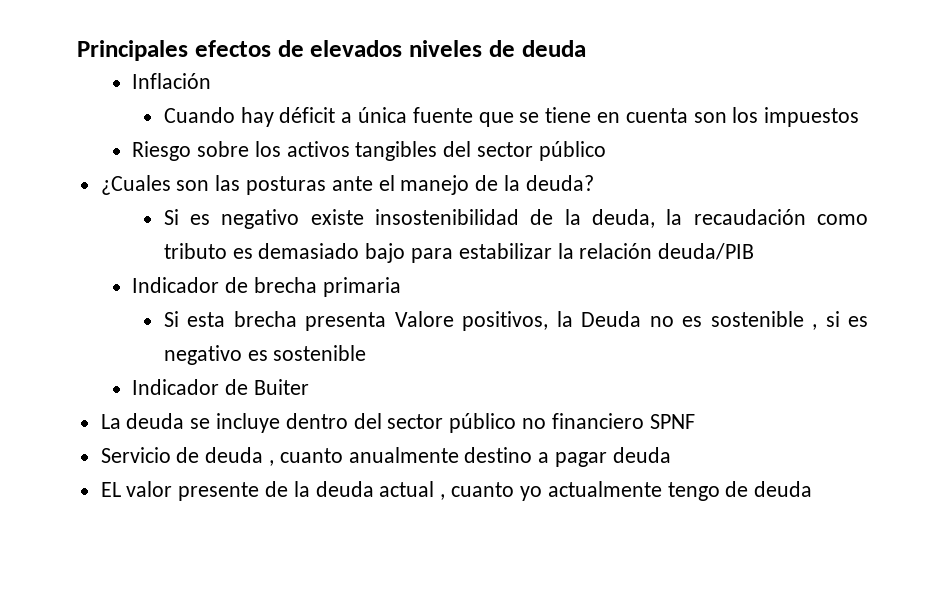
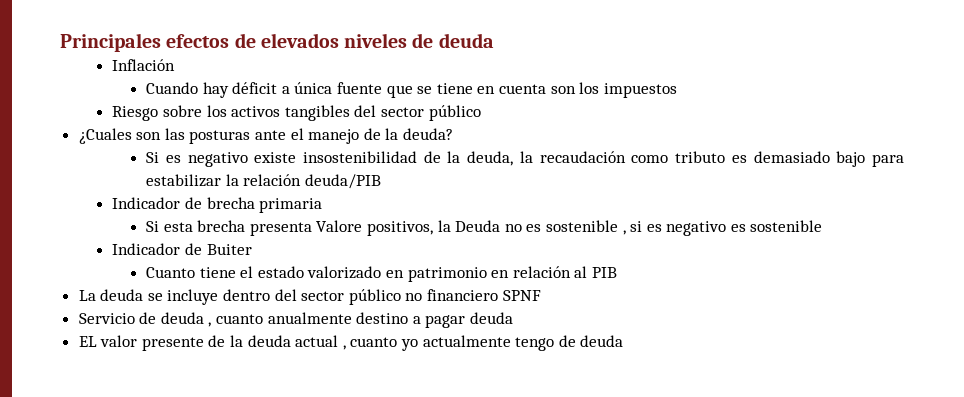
(309, 387) none -> [146,266,617,282] // Cuanto tiene el estado valorizado en patrimonio en relación al PIB

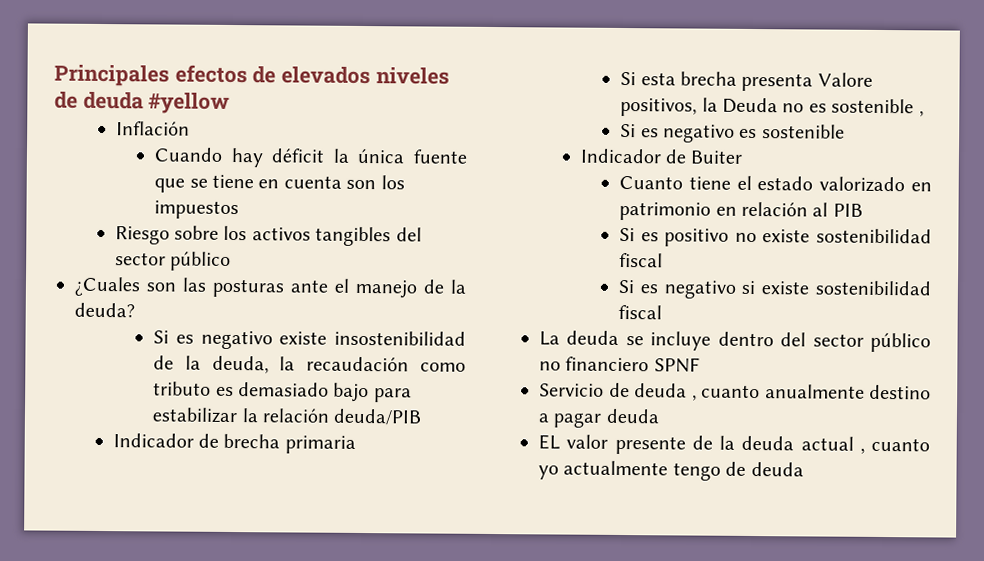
(494, 40) none -> [148,92,231,114] #yellow
[281,86,290,94] a -> [332,148,350,163] la
[630,221,643,232] si -> [620,123,637,138] // Si
(617, 272) none -> [619,227,932,247] [619,252,664,268] [618,279,932,299] [618,304,663,320] // Si es positivo no existe sostenibilidad fiscal // Si es negativo si existe sostenibilidad fiscal

